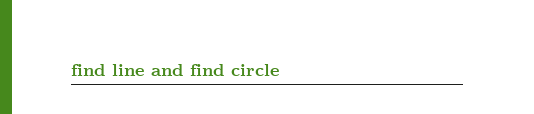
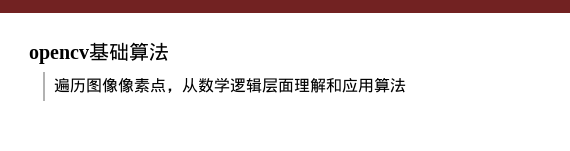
[71,64,279,76] find line and find circle -> [29,42,169,64] [53,77,406,93] opencv基础算法 // 遍历图像像素点，从数学逻辑层面理解和应用算法

